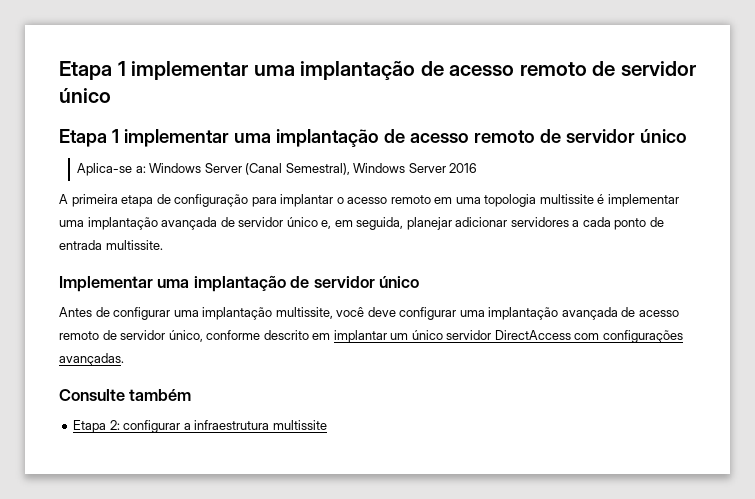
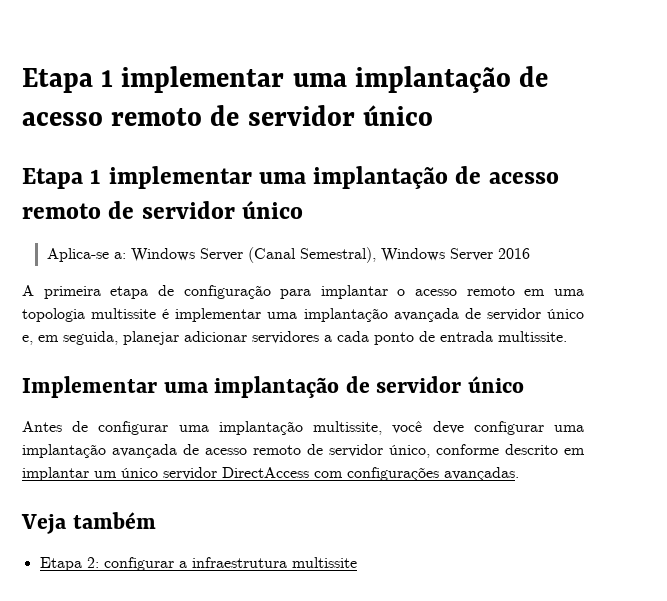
[59,389,125,401] Consulte -> [21,514,67,534] Veja

